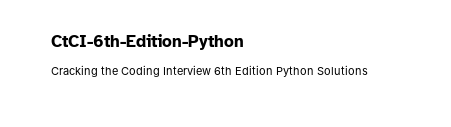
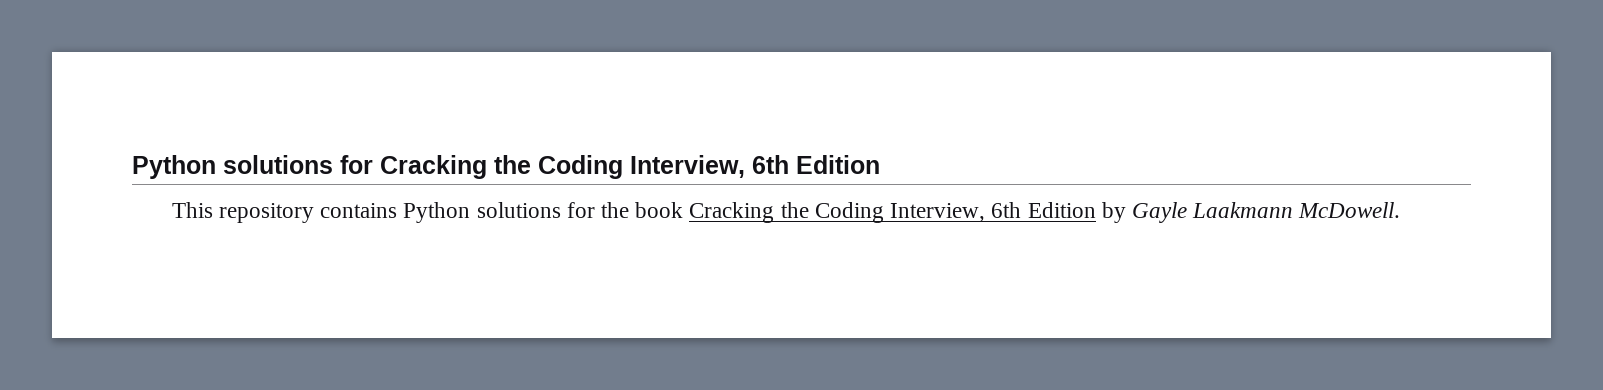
[51,34,244,50] [51,65,368,77] CtCI-6th-Edition-Python // Cracking the Coding Interview 6th Edition Python Solutions -> [132,155,880,179] [171,202,1401,223] Python solutions for Cracking the Coding Interview, 6th Edition // This repository contains Python solutions for the book Cracking the Coding Interview, 6th Edition by Gayle Laakmann McDowell.

